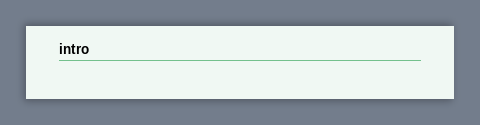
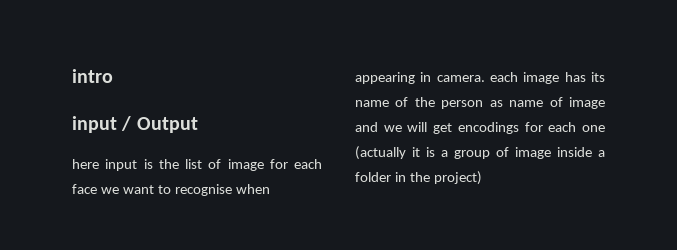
(89, 48) none -> [72,116,198,133] [72,159,322,171] [72,184,270,196] [355,72,605,84] [355,97,605,109] [355,122,605,134] [355,146,605,160] [355,171,482,185] // input / Output // here input is the list of image for each face we want to recognise when appearing in camera. each image has its name of the person as name of image and we will get encodings for each one (actually it is a group of image inside a folder in the project)

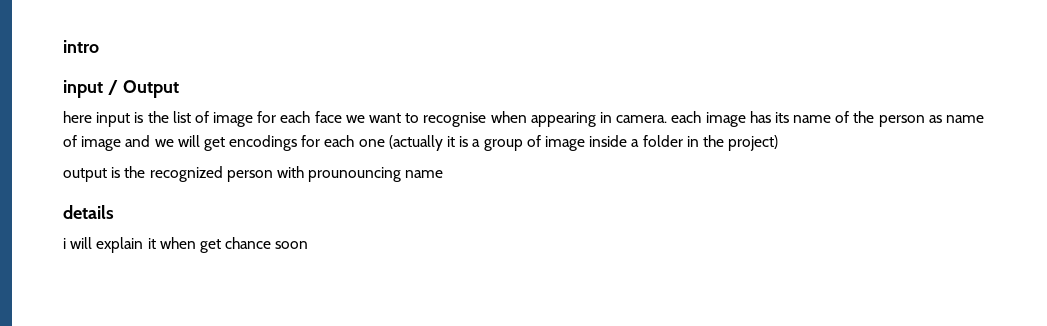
(482, 178) none -> [63,166,444,182] [63,205,114,219] [63,237,309,253] // output is the recognized person with prounouncing name // details // i will explain it when get chance soon

